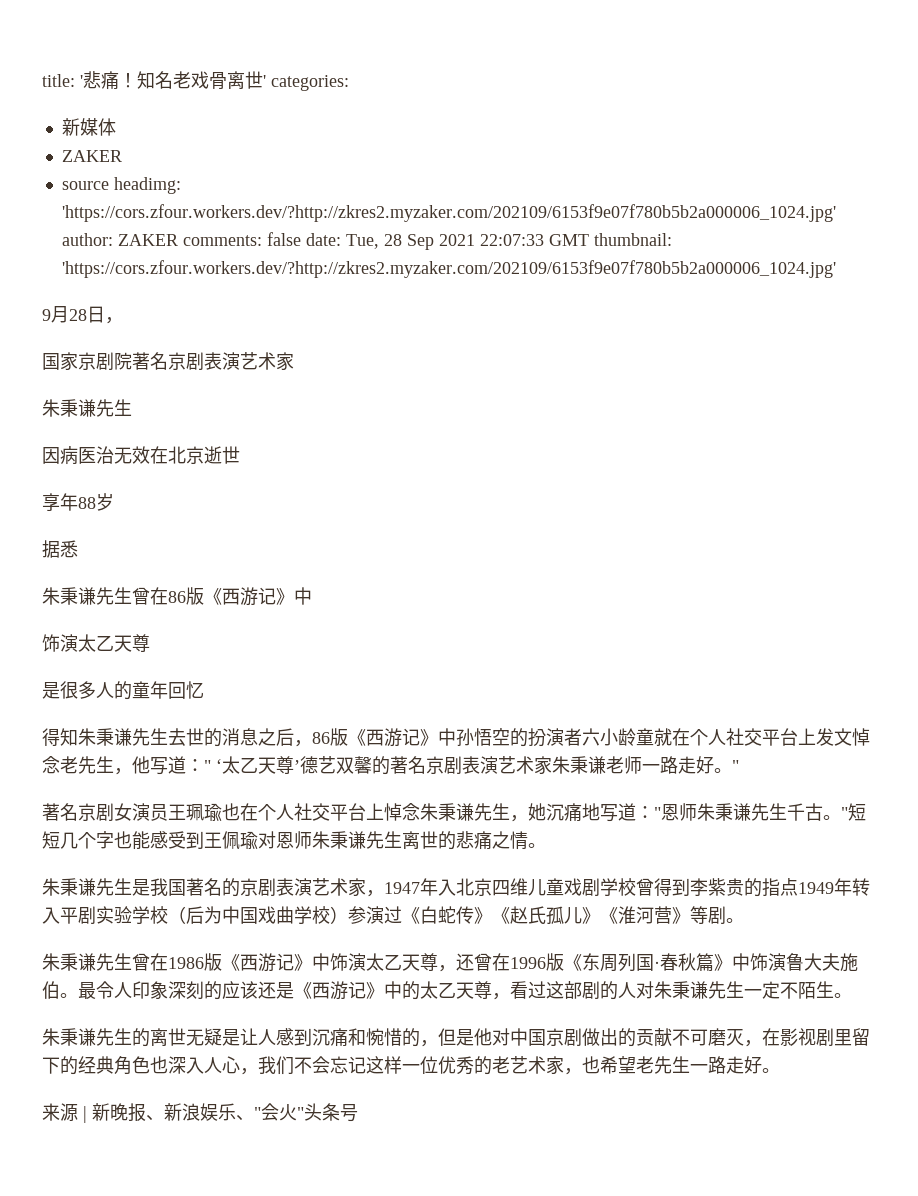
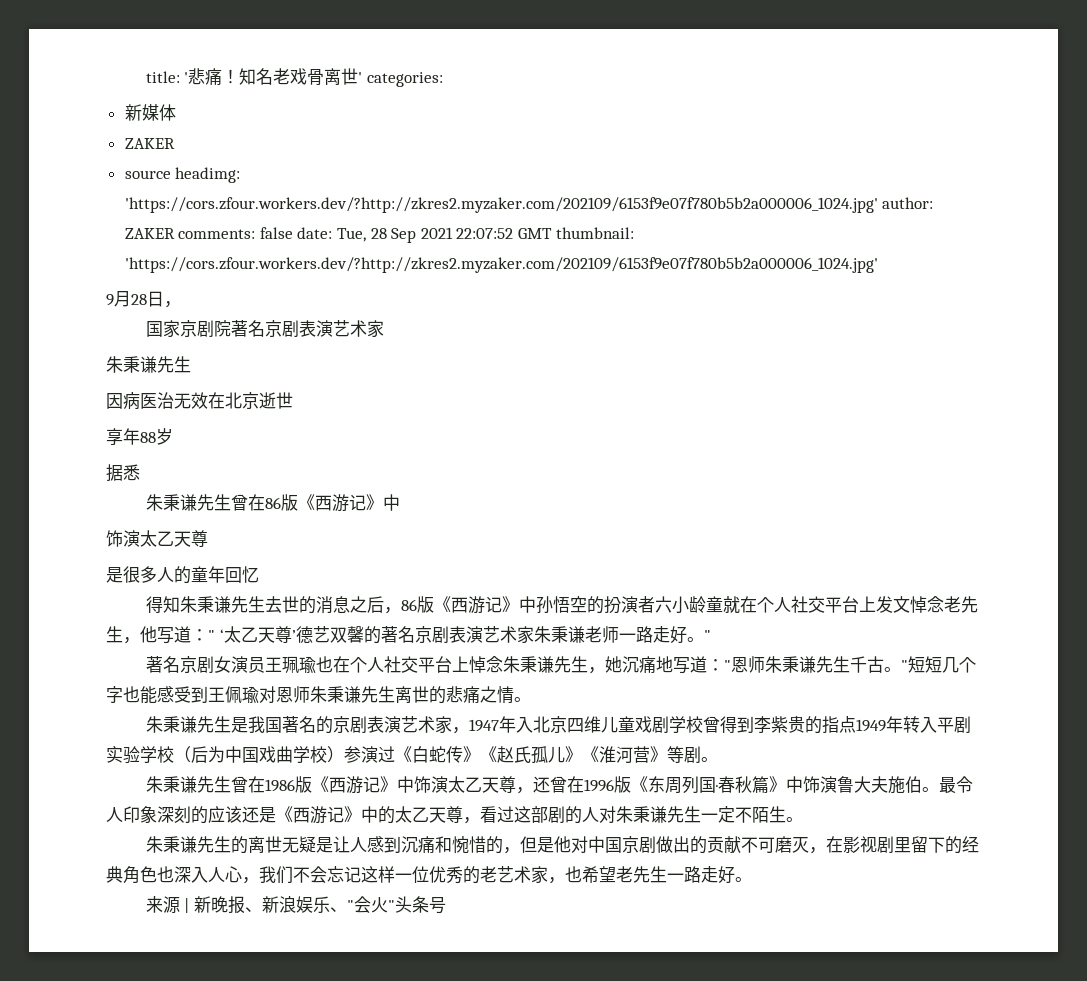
[479,234,544,246] 22:07:33 -> [456,228,514,239] 22:07:52

